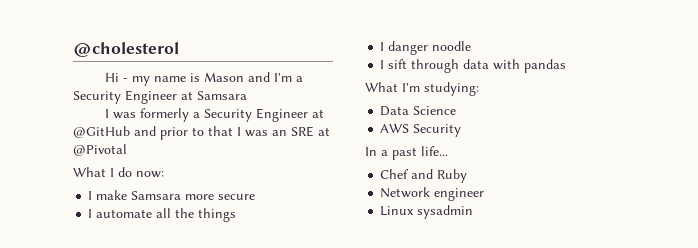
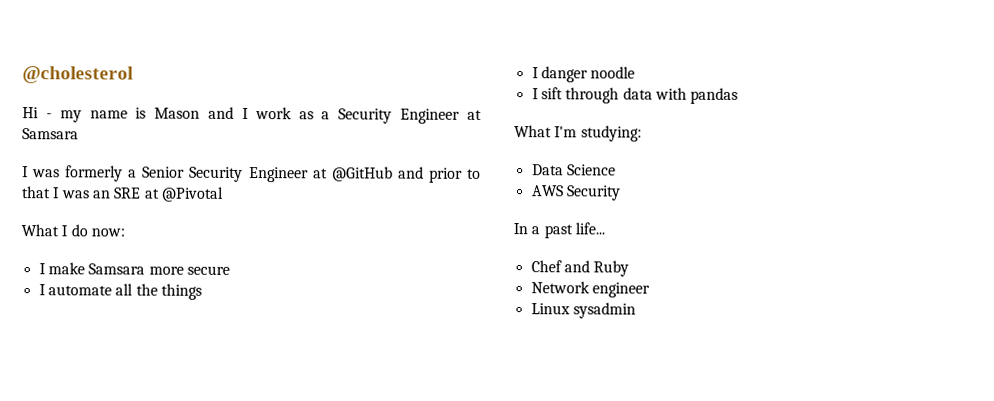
[274,73,293,82] I'm -> [241,107,314,120] I work as
(201, 115) none -> [142,166,186,178] Senior

